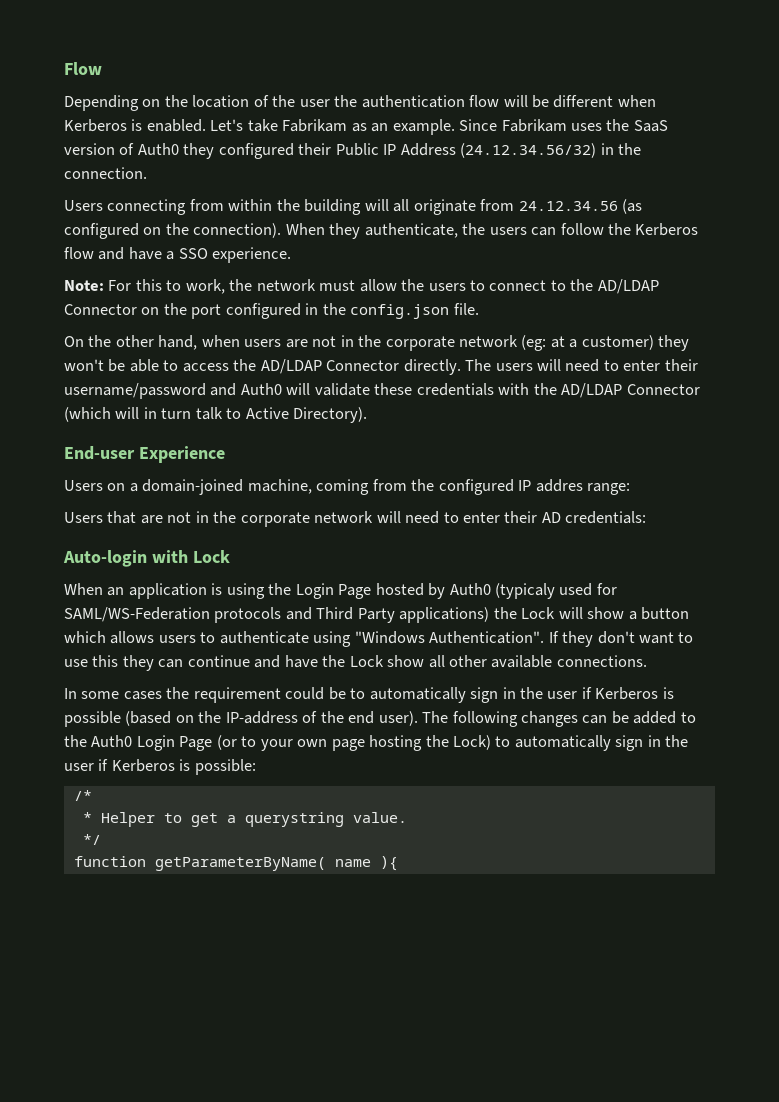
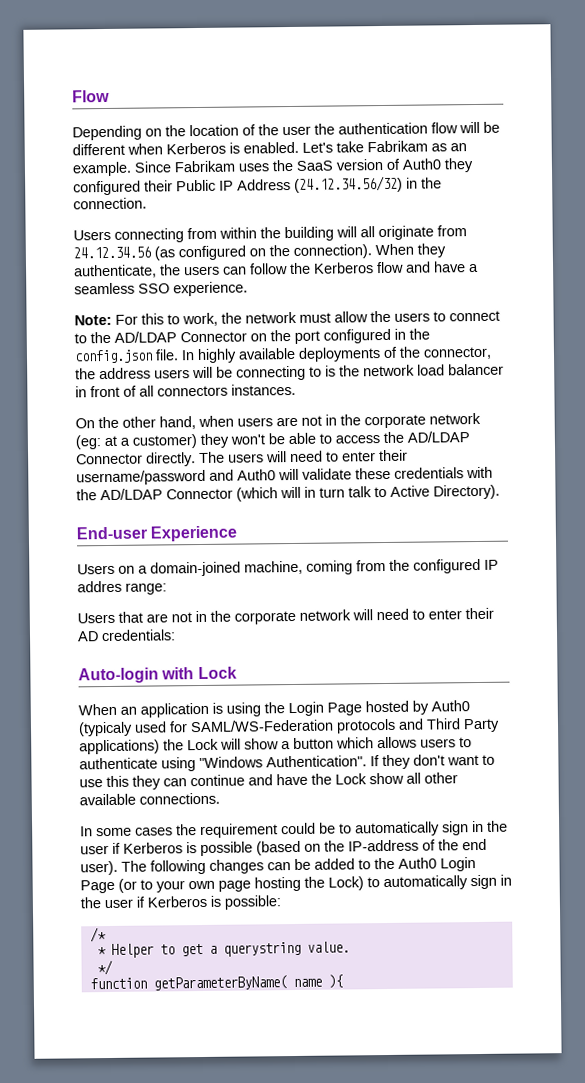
(175, 255) none -> [74,282,135,295] seamless
(479, 309) none -> [181,346,492,364] [75,363,504,381] [75,383,296,398] In highly available deployments of the connector, the address users will be connecting to is the network load balancer in front of all connectors instances.

